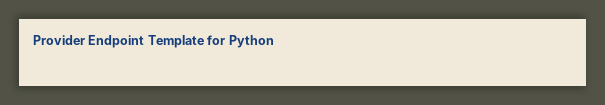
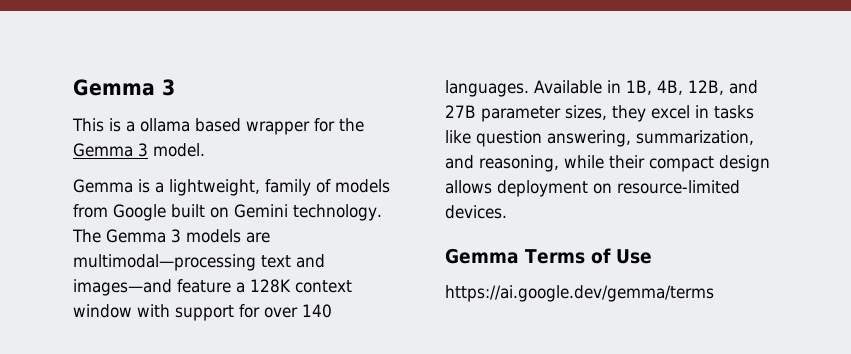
[33,35,274,48] Provider Endpoint Template for Python -> [73,79,175,96] [72,118,364,135] [73,143,205,157] [73,179,390,196] [73,204,382,221] [72,229,270,243] [73,254,325,271] [73,279,352,296] [73,304,332,321] [445,80,758,97] [445,105,754,122] [445,130,754,147] [445,155,770,172] [445,180,740,197] [445,205,507,219] [445,248,652,264] [445,285,714,302] Gemma 3 // This is a ollama based wrapper for the Gemma 3 model. // Gemma is a lightweight, family of models from Google built on Gemini technology. The Gemma 3 models are multimodal—processing text and images—and feature a 128K context window with support for over 140 languages. Available in 1B, 4B, 12B, and 27B parameter sizes, they excel in tasks like question answering, summarization, and reasoning, while their compact design allows deployment on resource-limited devices. // Gemma Terms of Use // https://ai.google.dev/gemma/terms

